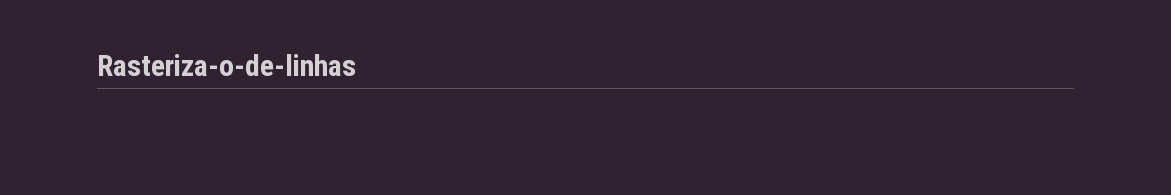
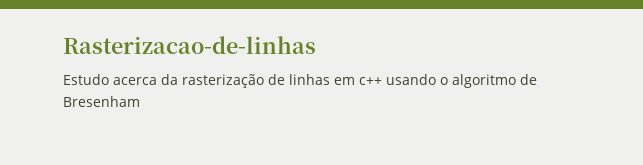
[97,54,356,76] Rasteriza-o-de-linhas -> [63,36,316,54] [63,74,537,88] [63,96,140,107] Rasterizacao-de-linhas // Estudo acerca da rasterização de linhas em c++ usando o algoritmo de Bresenham

